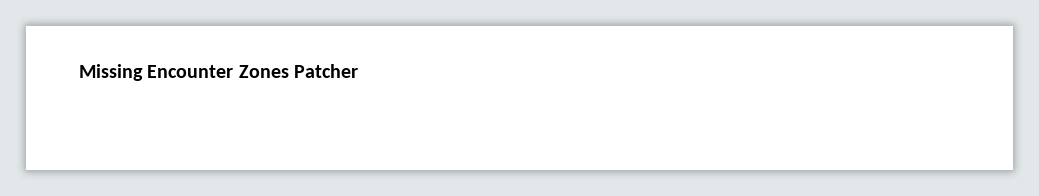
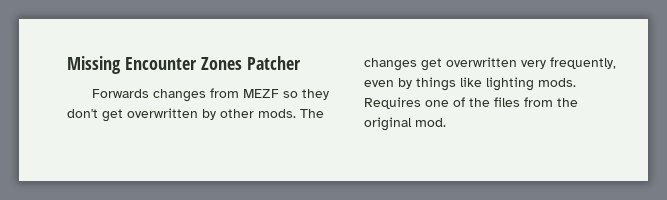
(358, 71) none -> [92,88,330,102] [67,108,324,122] [364,57,616,71] [364,77,576,91] [364,97,578,109] [364,117,446,131] // Forwards changes from MEZF so they don't get overwritten by other mods. The changes get overwritten very frequently, even by things like lighting mods. Requires one of the files from the original mod.

